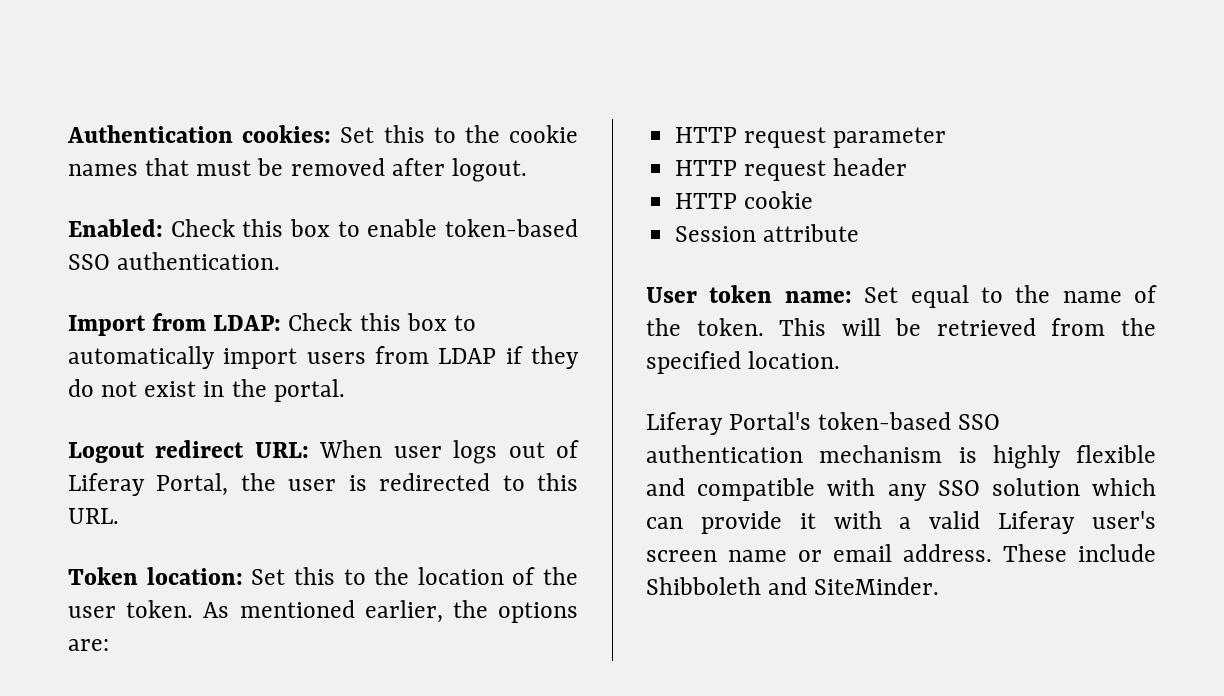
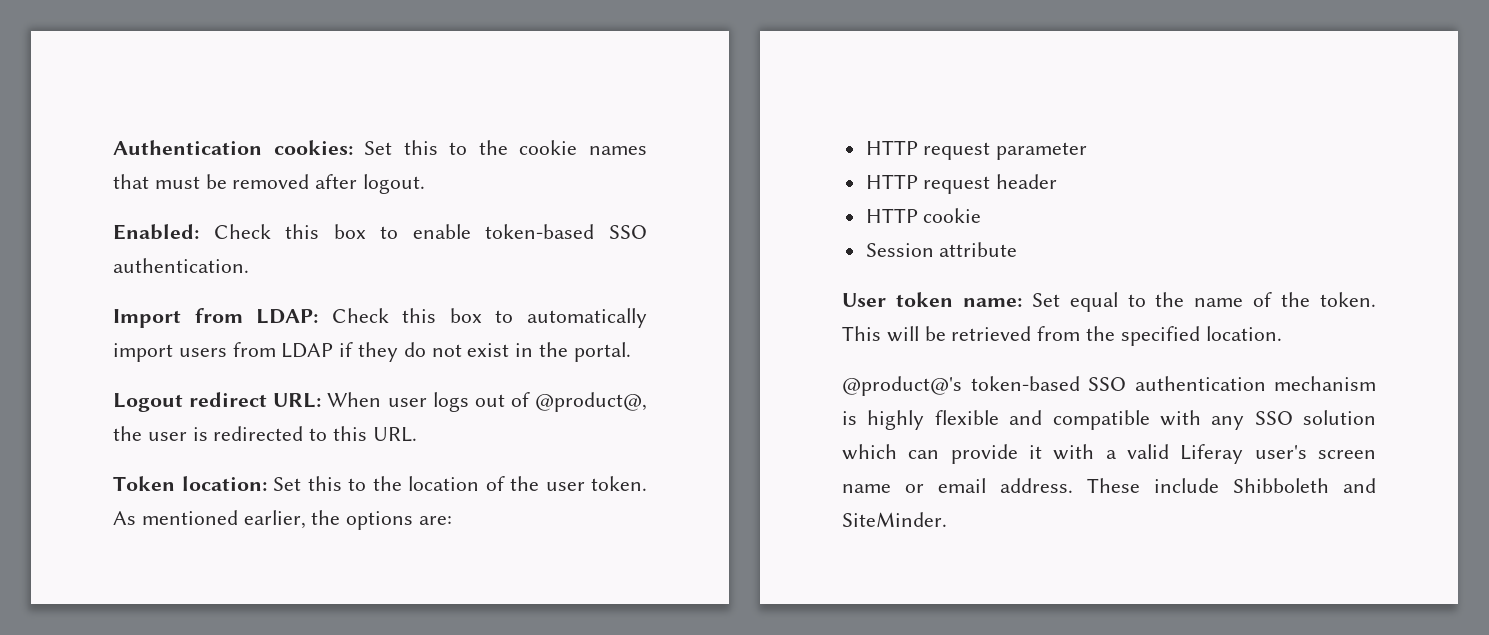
[68,473,229,496] Liferay Portal, -> [535,392,647,412] @product@,
[646,412,812,435] Liferay Portal's -> [842,376,962,396] @product@'s

